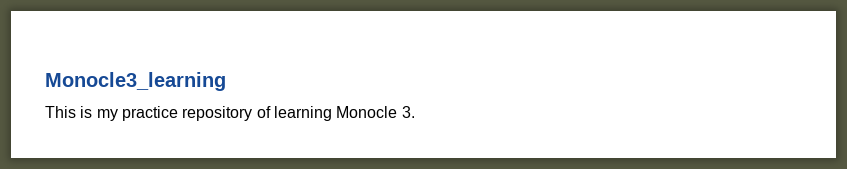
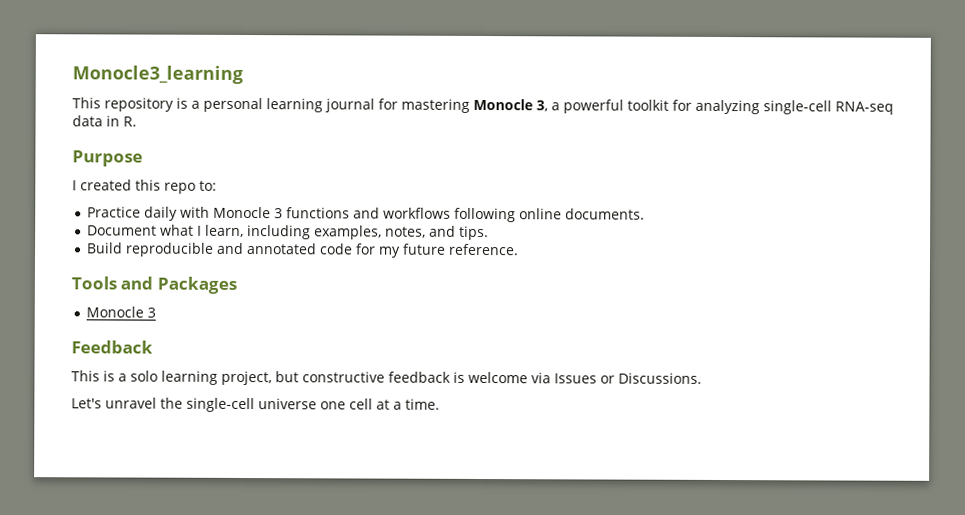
[80,106,415,121] is my practice repository of learning Monocle 3. -> [104,97,894,115] [72,115,137,127] [72,150,143,167] [72,179,217,194] [87,206,646,223] [87,224,490,241] [87,242,520,258] [71,276,237,294] [86,306,157,318] [71,340,153,354] [71,370,702,386] [71,397,440,413] repository is a personal learning journal for mastering Monocle 3, a powerful toolkit for analyzing single-cell RNA-seq data in R. // Purpose // I created this repo to: // Practice daily with Monocle 3 functions and workflows following online documents. // Document what I learn, including examples, notes, and tips. // Build reproducible and annotated code for my future reference. // Tools and Packages // Monocle 3 // Feedback // This is a solo learning project, but constructive feedback is welcome via Issues or Discussions. // Let's unravel the single-cell universe one cell at a time.

